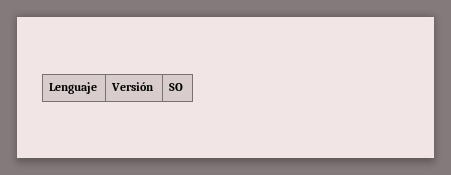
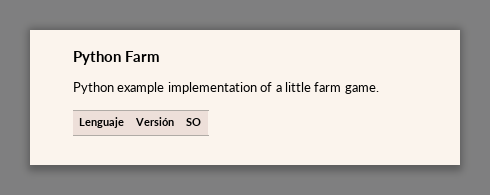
(49, 88) none -> [73,51,160,65] [73,82,379,94] Python Farm // Python example implementation of a little farm game. //

